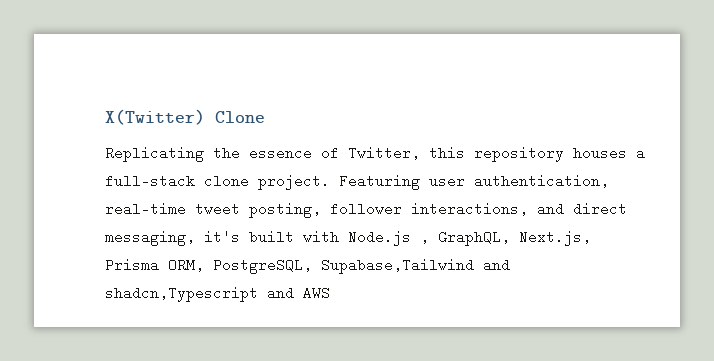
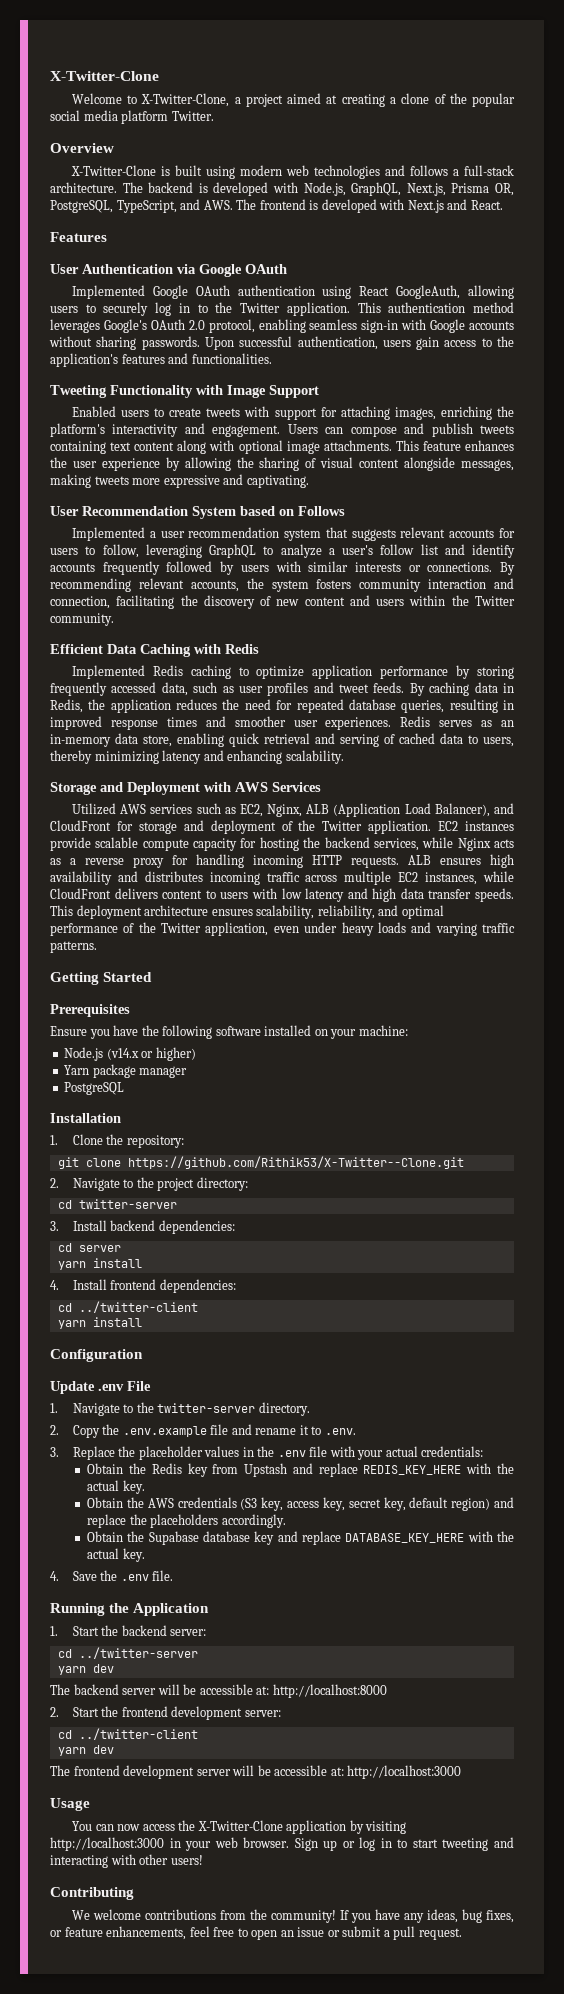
[105,109,265,125] [105,146,645,162] [105,174,609,190] [105,202,627,218] [105,230,591,246] [105,258,510,274] [105,286,330,302] X(Twitter) Clone // Replicating the essence of Twitter, this repository houses a full-stack clone project. Featuring user authentication, real-time tweet posting, follower interactions, and direct messaging, it's built with Node.js , GraphQL, Next.js, Prisma ORM, PostgreSQL, Supabase,Tailwind and shadcn,Typescript and AWS -> [50,71,159,81] [71,93,516,107] [50,110,214,124] [50,143,114,153] [70,165,514,179] [50,182,515,196] [50,199,503,213] [50,232,107,242] [50,264,287,277] [71,285,514,299] [50,302,514,316] [50,319,514,333] [49,336,514,350] [50,353,272,367] [50,385,319,398] [71,406,514,420] [50,423,514,437] [50,440,514,454] [50,457,515,471] [50,474,309,488] [50,506,345,519] [71,527,515,541] [50,544,515,558] [50,561,515,575] [50,578,514,592] [50,595,515,609] [50,613,114,626] [50,644,259,657] [71,665,514,679] [50,682,514,696] [50,699,514,713] [50,716,514,730] [50,733,514,747] [50,750,344,764] [50,782,321,795] [71,803,514,817] [50,820,514,834] [50,837,515,851] [50,854,514,868] [50,871,515,885] [50,888,514,902] [50,905,444,919] [50,922,515,936] [50,941,97,953] [50,972,153,985] [50,1004,130,1017] [50,1025,408,1039] [64,1047,196,1061] [64,1064,188,1078] [64,1082,125,1095] [50,1113,121,1123] [50,1134,184,1148] [57,1156,464,1169] [50,1177,248,1191] [57,1199,177,1209] [50,1220,235,1234] [57,1243,121,1252] [57,1258,142,1270] [50,1279,236,1293] [57,1301,198,1313] [57,1317,142,1329] [50,1349,143,1362] [50,1381,151,1394] [50,1402,310,1416] [50,1424,356,1438] [50,1446,484,1460] [87,1463,514,1477] [87,1480,145,1494] [87,1497,515,1511] [87,1514,286,1528] [87,1531,514,1545] [87,1548,145,1562] [50,1570,174,1581] [50,1603,210,1616] [50,1625,207,1636] [57,1647,198,1659] [57,1664,114,1675] [50,1684,387,1698] [50,1706,281,1720] [57,1728,198,1740] [57,1745,114,1756] [50,1765,462,1779] [50,1798,90,1811] [71,1820,407,1834] [50,1837,515,1851] [50,1854,203,1868] [50,1887,134,1900] [71,1909,515,1923] [50,1926,462,1940] X-Twitter-Clone // Welcome to X-Twitter-Clone, a project aimed at creating a clone of the popular social media platform Twitter. // Overview // X-Twitter-Clone is built using modern web technologies and follows a full-stack architecture. The backend is developed with Node.js, GraphQL, Next.js, Prisma OR, PostgreSQL, TypeScript, and AWS. The frontend is developed with Next.js and React. // Features // User Authentication via Google OAuth // Implemented Google OAuth authentication using React GoogleAuth, allowing users to securely log in to the Twitter application. This authentication method leverages Google's OAuth 2.0 protocol, enabling seamless sign-in with Google accounts without sharing passwords. Upon successful authentication, users gain access to the application's features and functionalities. // Tweeting Functionality with Image Support // Enabled users to create tweets with support for attaching images, enriching the platform's interactivity and engagement. Users can compose and publish tweets containing text content along with optional image attachments. This feature enhances the user experience by allowing the sharing of visual content alongside messages, making tweets more expressive and captivating. // User Recommendation System based on Follows // Implemented a user recommendation system that suggests relevant accounts for users to follow, leveraging GraphQL to analyze a user's follow list and identify accounts frequently followed by users with similar interests or connections. By recommending relevant accounts, the system fosters community interaction and connection, facilitating the discovery of new content and users within the Twitter community. // Efficient Data Caching with Redis // Implemented Redis caching to optimize application performance by storing frequently accessed data, such as user profiles and tweet feeds. By caching data in Redis, the application reduces the need for repeated database queries, resulting in improved response times and smoother user experiences. Redis serves as an in-memory data store, enabling quick retrieval and serving of cached data to users, thereby minimizing latency and enhancing scalability. // Storage and Deployment with AWS Services // Utilized AWS services such as EC2, Nginx, ALB (Application Load Balancer), and CloudFront for storage and deployment of the Twitter application. EC2 instances provide scalable compute capacity for hosting the backend services, while Nginx acts as a reverse proxy for handling incoming HTTP requests. ALB ensures high availability and distributes incoming traffic across multiple EC2 instances, while CloudFront delivers content to users with low latency and high data transfer speeds. This deployment architecture ensures scalability, reliability, and optimal performance of the Twitter application, even under heavy loads and varying traffic patterns. // Getting Started // Prerequisites // Ensure you have the following software installed on your machine: // Node.js (v14.x or higher) // Yarn package manager // PostgreSQL // Installation // 1. Clone the repository: // git clone https://github.com/Rithik53/X-Twitter--Clone.git // 2. Navigate to the project directory: // cd twitter-server // 3. Install backend dependencies: // cd server // yarn install // 4. Install frontend dependencies: // cd ../twitter-client // yarn install // Configuration // Update .env File // 1. Navigate to the twitter-server directory. // 2. Copy the .env.example file and rename it to .env. // 3. Replace the placeholder values in the .env file with your actual credentials: // Obtain the Redis key from Upstash and replace REDIS_KEY_HERE with the actual key. // Obtain the AWS credentials (S3 key, access key, secret key, default region) and replace the placeholders accordingly. // Obtain the Supabase database key and replace DATABASE_KEY_HERE with the actual key. // 4. Save the .env file. // Running the Application // 1. Start the backend server: // cd ../twitter-server // yarn dev // The backend server will be accessible at: http://localhost:8000 // 2. Start the frontend development server: // cd ../twitter-client // yarn dev // The frontend development server will be accessible at: http://localhost:3000 // Usage // You can now access the X-Twitter-Clone application by visiting http://localhost:3000 in your web browser. Sign up or log in to start tweeting and interacting with other users! // Contributing // We welcome contributions from the community! If you have any ideas, bug fixes, or feature enhancements, feel free to open an issue or submit a pull request.

